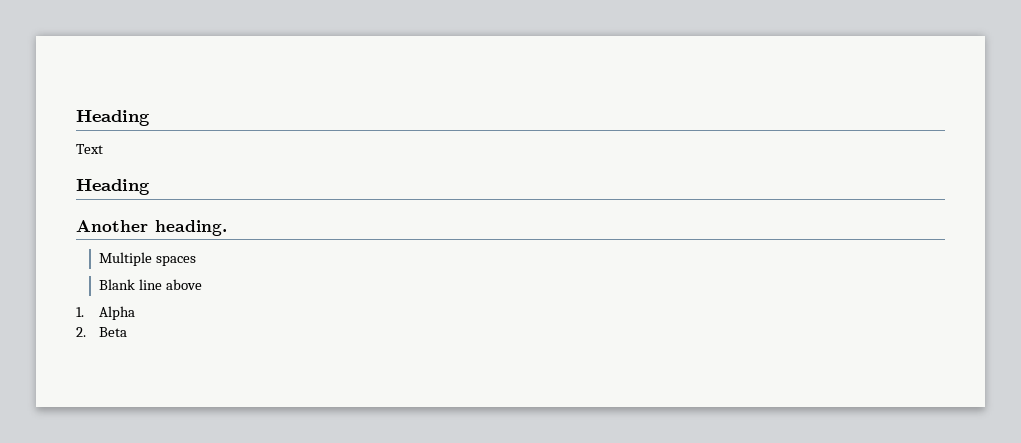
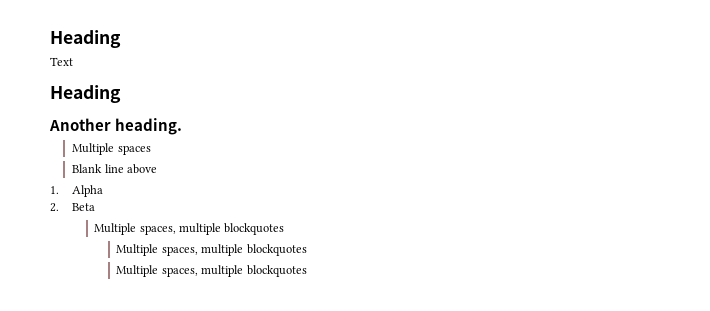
(127, 332) none -> [94,223,285,235] [116,244,307,256] [116,265,307,277] // Multiple spaces, multiple blockquotes // Multiple spaces, multiple blockquotes // Multiple spaces, multiple blockquotes

